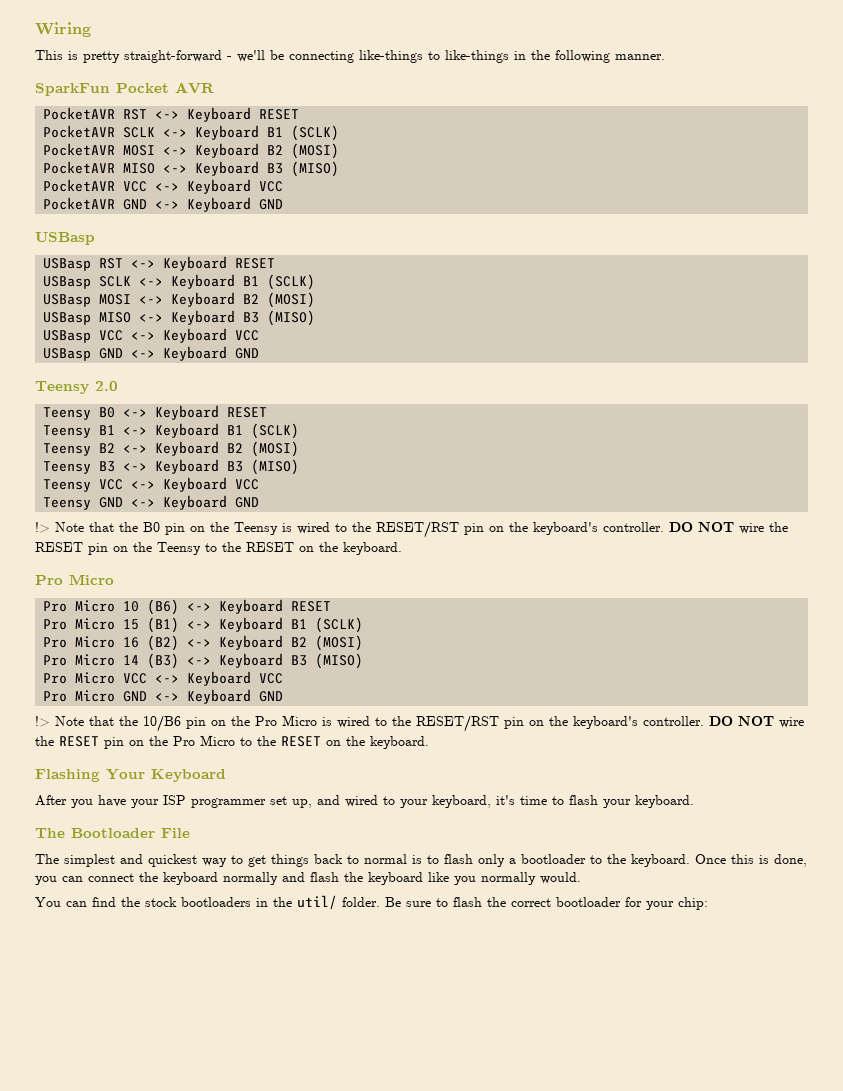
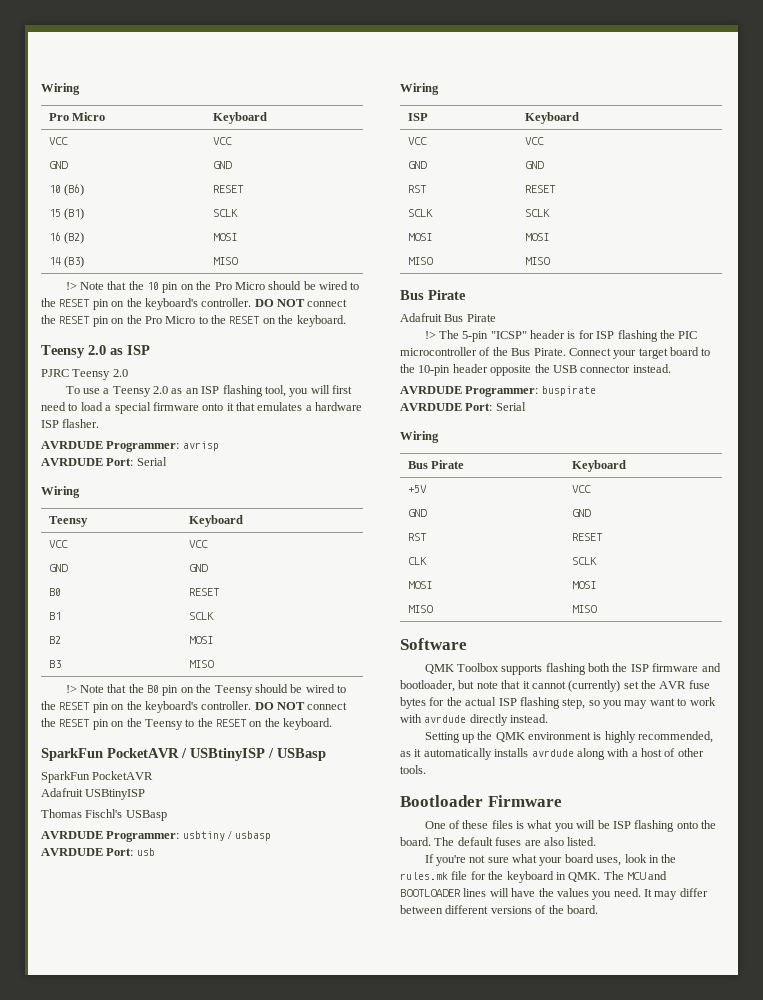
[35,22,91,37] [35,50,665,63] [35,82,214,96] [43,107,300,122] [43,125,340,141] [43,143,340,159] [43,161,340,177] [43,179,284,194] [43,197,284,212] [35,232,95,245] [43,256,276,271] [43,274,316,290] [43,292,316,308] [43,310,316,326] [43,328,260,343] [43,346,260,361] [35,381,118,394] [43,405,268,420] [43,423,300,439] [43,441,300,457] [43,459,300,475] [43,477,260,492] [43,495,260,510] [35,521,788,538] [35,542,402,555] [35,574,114,585] [43,599,332,615] [43,617,364,633] [43,635,364,651] [43,653,364,669] [43,671,284,686] [43,689,284,704] [35,715,804,732] Wiring // This is pretty straight-forward - we'll be connecting like-things to like-things in the following manner. // SparkFun Pocket AVR // PocketAVR RST <-> Keyboard RESET // PocketAVR SCLK <-> Keyboard B1 (SCLK) // PocketAVR MOSI <-> Keyboard B2 (MOSI) // PocketAVR MISO <-> Keyboard B3 (MISO) // PocketAVR VCC <-> Keyboard VCC // PocketAVR GND <-> Keyboard GND // USBasp // USBasp RST <-> Keyboard RESET // USBasp SCLK <-> Keyboard B1 (SCLK) // USBasp MOSI <-> Keyboard B2 (MOSI) // USBasp MISO <-> Keyboard B3 (MISO) // USBasp VCC <-> Keyboard VCC // USBasp GND <-> Keyboard GND // Teensy 2.0 // Teensy B0 <-> Keyboard RESET // Teensy B1 <-> Keyboard B1 (SCLK) // Teensy B2 <-> Keyboard B2 (MOSI) // Teensy B3 <-> Keyboard B3 (MISO) // Teensy VCC <-> Keyboard VCC // Teensy GND <-> Keyboard GND // !> Note that the B0 pin on the Teensy is wired to the RESET/RST pin on the keyboard's controller. DO NOT wire the RESET pin on the Teensy to the RESET on the keyboard. // Pro Micro // Pro Micro 10 (B6) <-> Keyboard RESET // Pro Micro 15 (B1) <-> Keyboard B1 (SCLK) // Pro Micro 16 (B2) <-> Keyboard B2 (MOSI) // Pro Micro 14 (B3) <-> Keyboard B3 (MISO) // Pro Micro VCC <-> Keyboard VCC // Pro Micro GND <-> Keyboard GND // !> Note that the 10/B6 pin on the Pro Micro is wired to the RESET/RST pin on the keyboard's controller. DO NOT wire -> [41,83,80,95] [48,112,106,121] [212,112,267,124] [48,137,68,145] [212,137,232,145] [48,161,68,169] [212,161,232,169] [48,184,85,196] [212,185,244,193] [48,208,85,220] [212,209,238,217] [48,232,85,244] [212,233,237,241] [48,256,85,268] [212,257,238,265] [65,281,360,293] [41,298,348,310] Wiring // Pro Micro | Keyboard // VCC | VCC // GND | GND // 10 (B6) | RESET // 15 (B1) | SCLK // 16 (B2) | MOSI // 14 (B3) | MISO // !> Note that the 10 pin on the Pro Micro should be wired to the RESET pin on the keyboard's controller. DO NOT connect
[35,769,226,782] [35,795,694,808] [35,828,190,838] [35,854,807,867] [35,872,581,885] [35,895,708,910] Flashing Your Keyboard // After you have your ISP programmer set up, and wired to your keyboard, it's time to flash your keyboard. // The Bootloader File // The simplest and quickest way to get things back to normal is to flash only a bootloader to the keyboard. Once this is done, you can connect the keyboard normally and flash the keyboard like you normally would. // You can find the stock bootloaders in the util/ folder. Be sure to flash the correct bootloader for your chip: -> [41,345,150,358] [41,369,128,380] [65,385,353,397] [41,402,363,414] [41,419,100,428] [41,441,219,452] [41,457,167,466] [41,486,80,498] [48,516,88,527] [188,515,243,527] [48,540,68,548] [188,540,208,548] [48,564,68,572] [188,564,208,572] [48,588,61,596] [188,588,220,596] [48,612,61,620] [188,612,214,620] [48,636,61,644] [188,636,213,644] [48,660,61,668] [188,660,214,668] [65,684,347,696] [41,701,348,713] [41,718,333,730] [41,748,326,761] [41,771,154,783] [41,788,146,800] [41,809,167,821] [41,831,271,842] [41,848,155,856] [400,83,439,95] [407,113,428,121] [524,112,579,124] [407,137,427,145] [524,137,544,145] [407,161,427,169] [524,161,544,169] [407,185,427,193] [524,185,556,193] [407,209,433,217] [524,209,550,217] [407,233,432,241] [524,233,549,241] [407,257,433,265] [524,257,550,265] [400,290,466,300] [400,313,496,322] [424,330,698,342] [400,347,711,359] [400,364,671,376] [400,386,596,397] [400,402,526,411] [400,431,439,443] [407,460,465,469] [571,460,626,472] [407,485,427,493] [571,485,591,493] [407,509,427,517] [571,509,591,517] [407,533,427,541] [571,533,603,541] [407,557,427,565] [571,557,597,565] [407,581,432,589] [571,581,596,589] [407,605,433,613] [571,605,597,613] [400,638,467,650] [424,663,721,675] [400,680,710,692] [400,697,716,709] [400,714,549,726] [424,731,714,743] [400,748,704,760] [400,765,426,774] [400,795,562,807] [424,820,717,832] [400,837,597,846] [424,854,677,866] [400,871,668,883] [400,888,708,900] [400,905,598,914] Teensy 2.0 as ISP // PJRC Teensy 2.0 // To use a Teensy 2.0 as an ISP flashing tool, you will first need to load a special firmware onto it that emulates a hardware ISP flasher. // AVRDUDE Programmer: avrisp // AVRDUDE Port: Serial // Wiring // Teensy | Keyboard // VCC | VCC // GND | GND // B0 | RESET // B1 | SCLK // B2 | MOSI // B3 | MISO // !> Note that the B0 pin on the Teensy should be wired to the RESET pin on the keyboard's controller. DO NOT connect the RESET pin on the Teensy to the RESET on the keyboard. // SparkFun PocketAVR / USBtinyISP / USBasp // SparkFun PocketAVR // Adafruit USBtinyISP // Thomas Fischl's USBasp // AVRDUDE Programmer: usbtiny / usbasp // AVRDUDE Port: usb // Wiring // ISP | Keyboard // VCC | VCC // GND | GND // RST | RESET // SCLK | SCLK // MOSI | MOSI // MISO | MISO // Bus Pirate // Adafruit Bus Pirate // !> The 5-pin "ICSP" header is for ISP flashing the PIC microcontroller of the Bus Pirate. Connect your target board to the 10-pin header opposite the USB connector instead. // AVRDUDE Programmer: buspirate // AVRDUDE Port: Serial // Wiring // Bus Pirate | Keyboard // +5V | VCC // GND | GND // RST | RESET // CLK | SCLK // MOSI | MOSI // MISO | MISO // Software // QMK Toolbox supports flashing both the ISP firmware and bootloader, but note that it cannot (currently) set the AVR fuse bytes for the actual ISP flashing step, so you may want to work with avrdude directly instead. // Setting up the QMK environment is highly recommended, as it automatically installs avrdude along with a host of other tools. // Bootloader Firmware // One of these files is what you will be ISP flashing onto the board. The default fuses are also listed. // If you're not sure what your board uses, look in the rules.mk file for the keyboard in QMK. The MCU and BOOTLOADER lines will have the values you need. It may differ between different versions of the board.

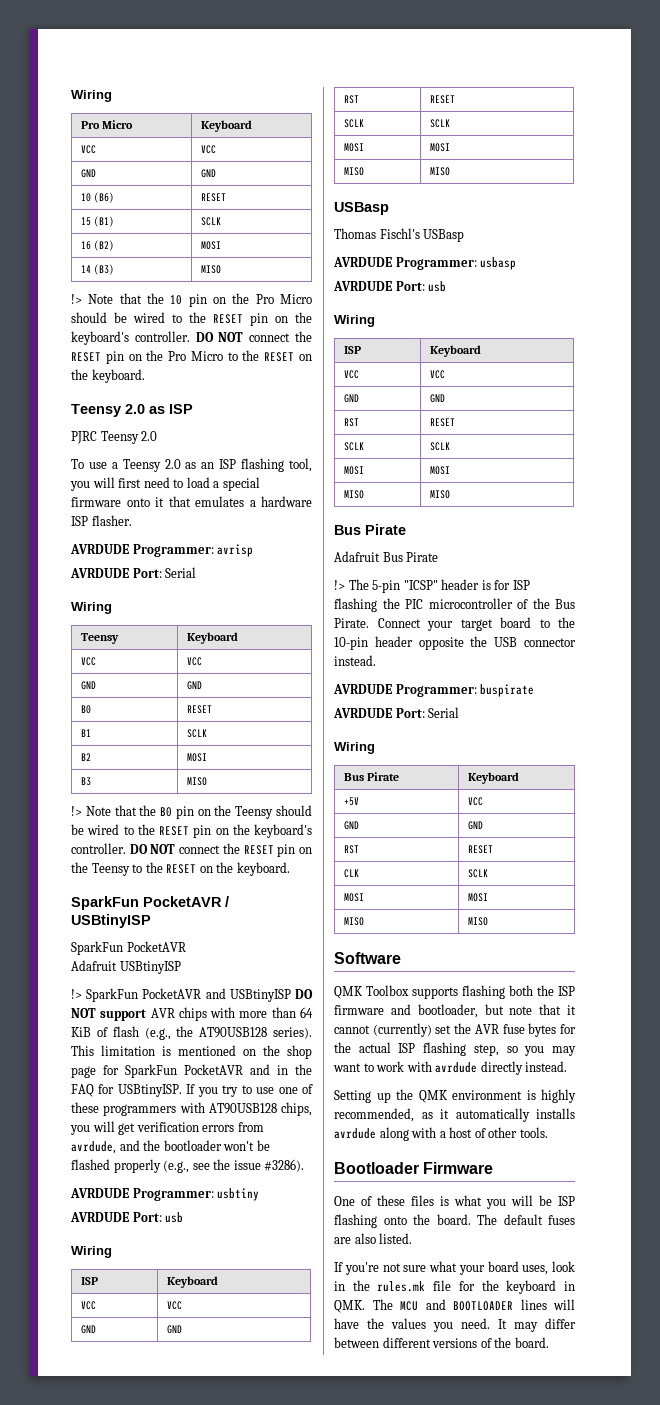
[268,748,326,761] / USBasp -> (151, 921) none
(146, 794) none -> [71,988,313,1002] [71,1007,313,1021] [71,1026,312,1040] [71,1045,312,1059] [71,1064,312,1078] [71,1084,314,1097] [71,1102,312,1116] [70,1121,264,1135] [71,1140,270,1154] [71,1159,305,1173] [70,1188,260,1201] [70,1212,184,1223] [71,1246,112,1258] [80,1277,98,1285] [166,1276,218,1288] [80,1301,96,1310] [166,1301,182,1310] [80,1325,96,1334] [166,1325,182,1334] [343,95,359,104] [429,95,455,104] [343,119,364,128] [429,119,450,128] [343,143,364,152] [429,143,450,152] [343,167,364,176] [429,167,450,176] [334,202,389,215] // !> SparkFun PocketAVR and USBtinyISP DO NOT support AVR chips with more than 64 KiB of flash (e.g., the AT90USB128 series). This limitation is mentioned on the shop page for SparkFun PocketAVR and in the FAQ for USBtinyISP. If you try to use one of these programmers with AT90USB128 chips, you will get verification errors from avrdude, and the bootloader won't be flashed properly (e.g., see the issue #3286). // AVRDUDE Programmer: usbtiny // AVRDUDE Port: usb // Wiring // ISP | Keyboard // VCC | VCC // GND | GND // RST | RESET // SCLK | SCLK // MOSI | MOSI // MISO | MISO // USBasp
[182,831,233,841] usbtiny / -> (477, 263) none

